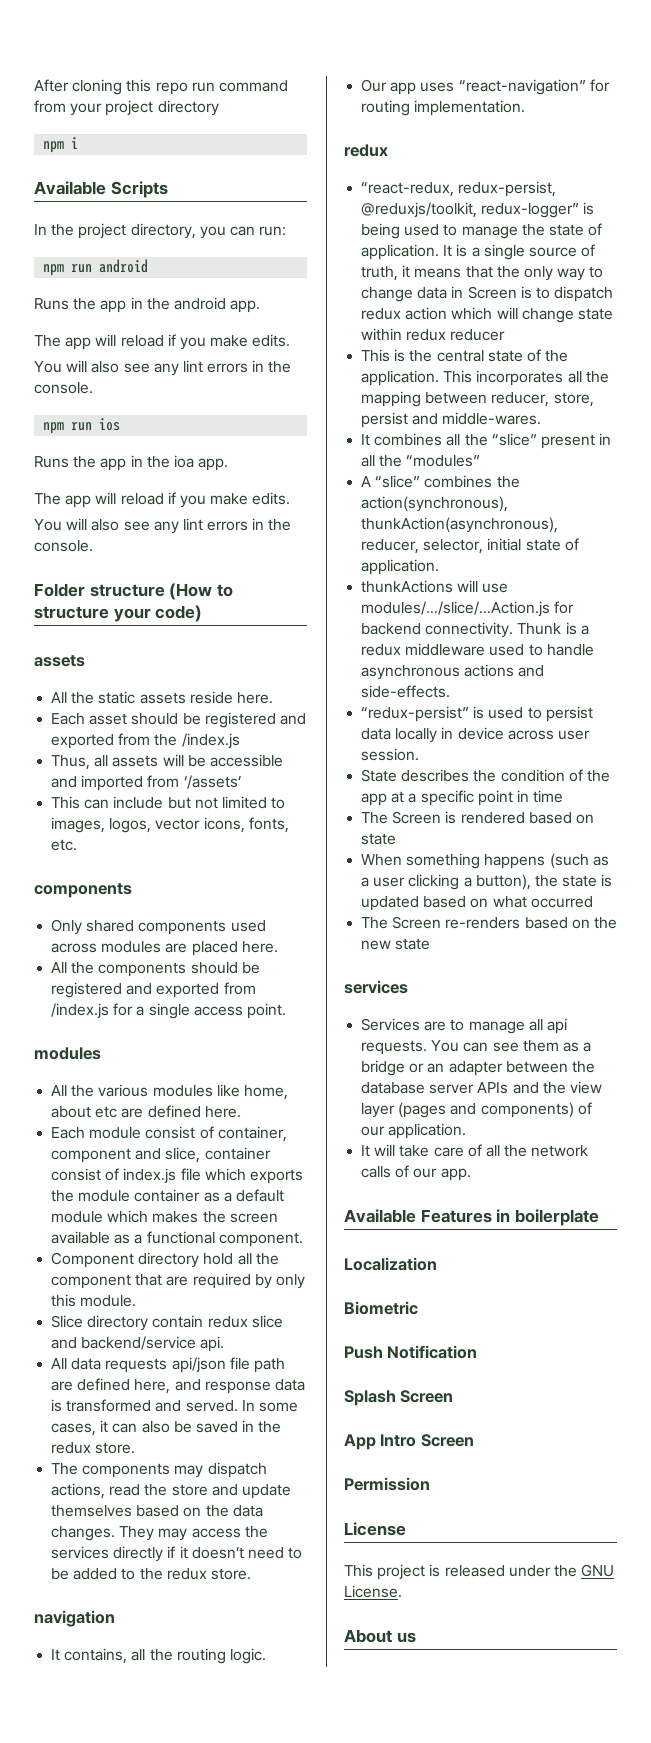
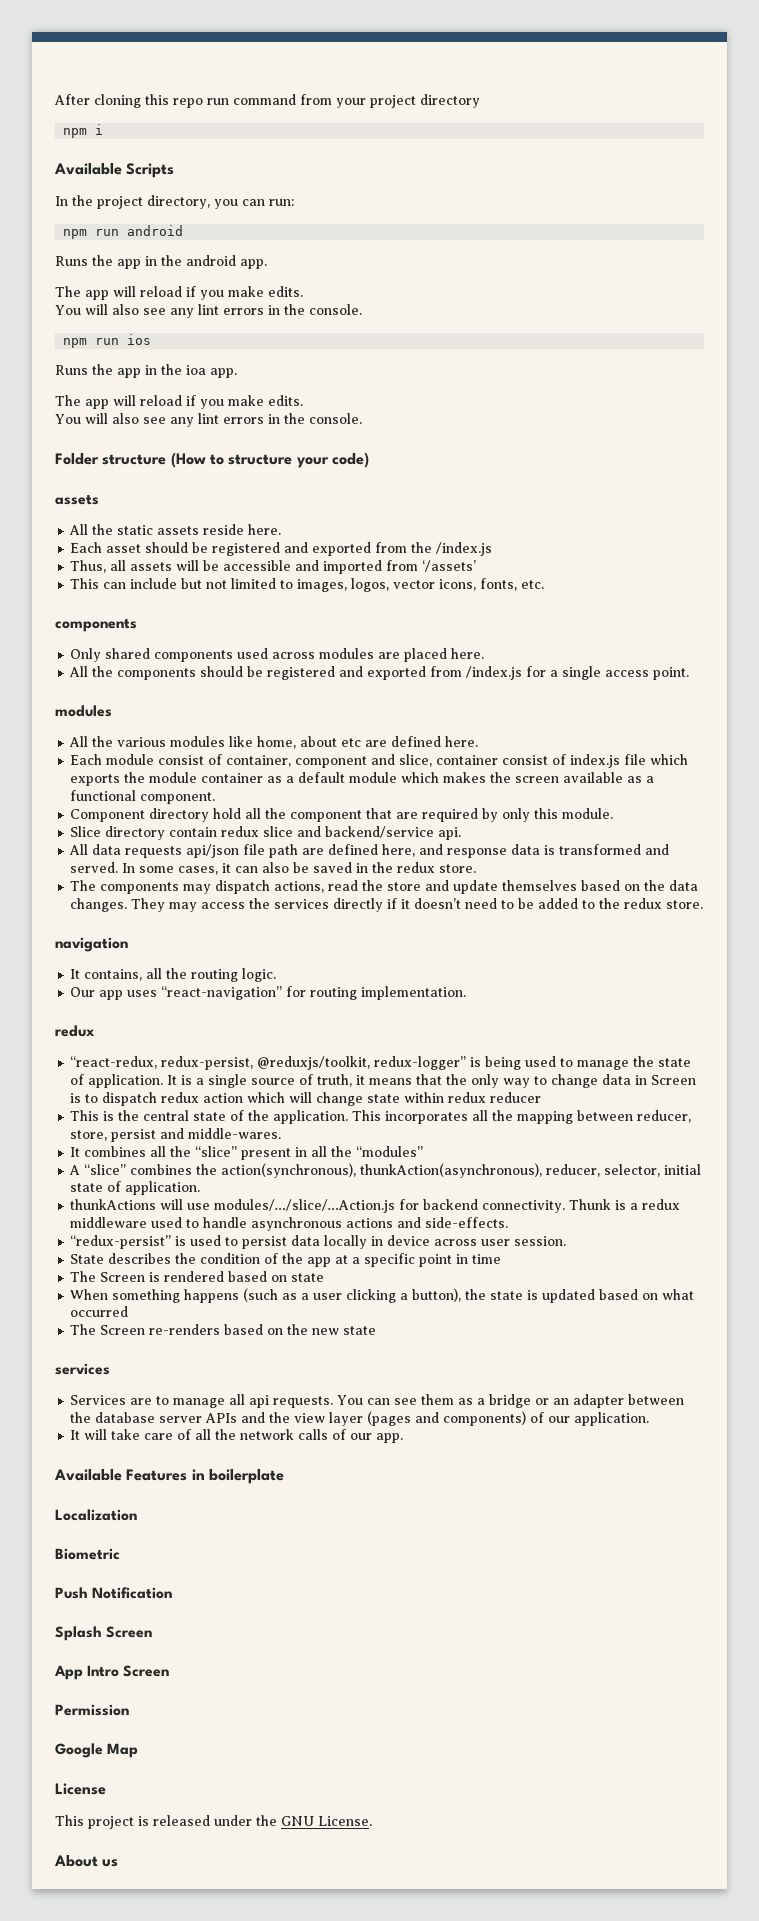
(430, 1484) none -> [55,1743,139,1758] // Google Map

